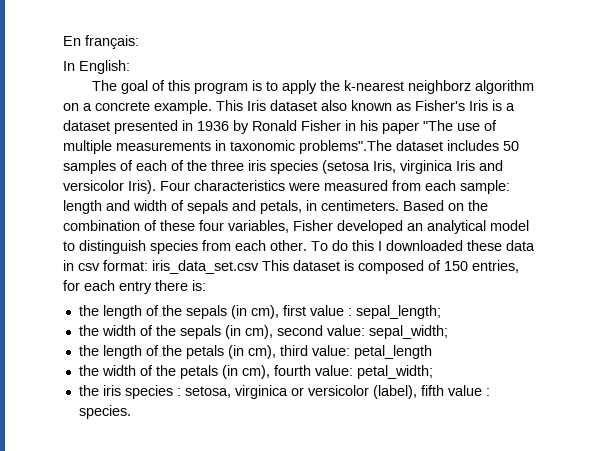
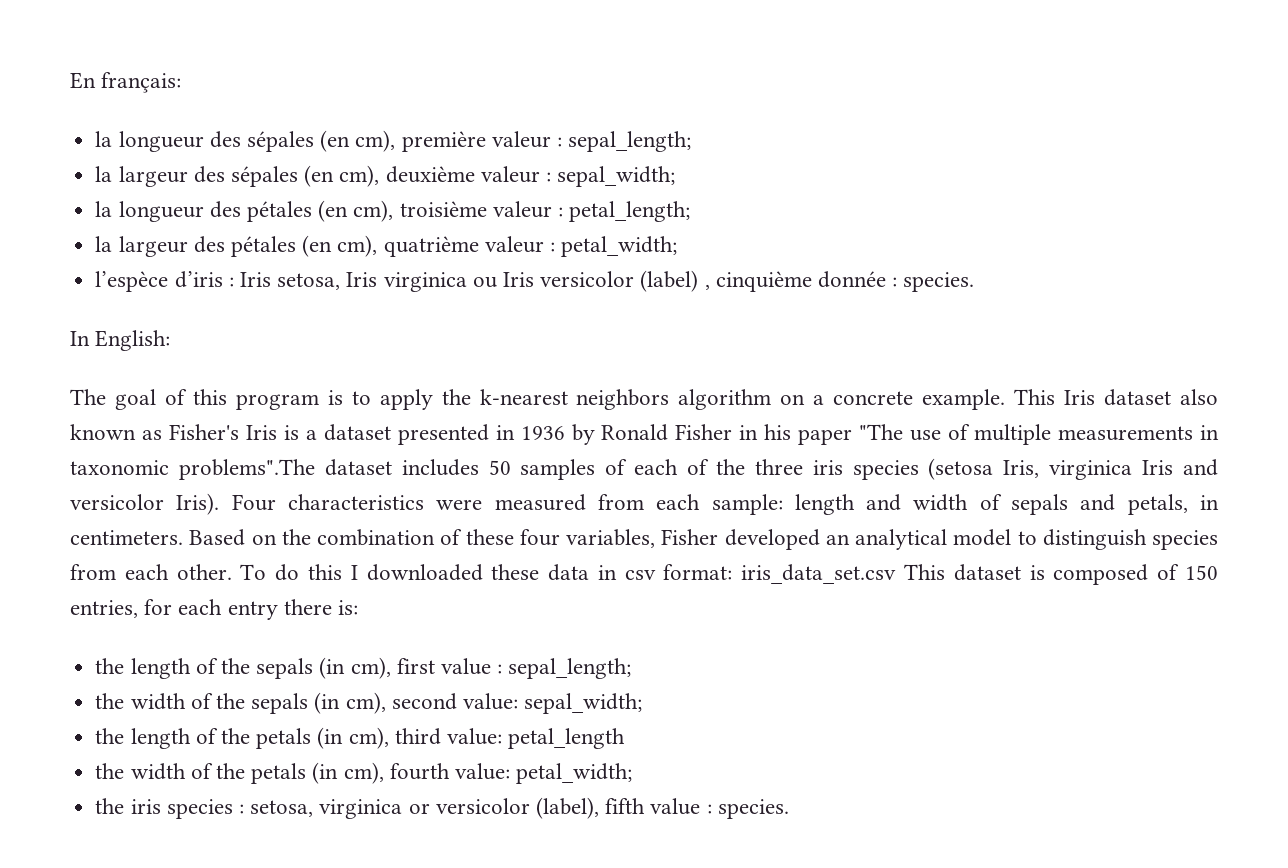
(139, 42) none -> [95,130,692,152] [95,165,676,187] [95,200,691,222] [95,235,678,257] [95,270,975,292] // la longueur des sépales (en cm), première valeur : sepal_length; // la largeur des sépales (en cm), deuxième valeur : sepal_width; // la longueur des pétales (en cm), troisième valeur : petal_length; // la largeur des pétales (en cm), quatrième valeur : petal_width; // l’espèce d’iris : Iris setosa, Iris virginica ou Iris versicolor (label) , cinquième donnée : species.
[408,80,472,94] neighborz -> [576,389,670,410] neighbors

